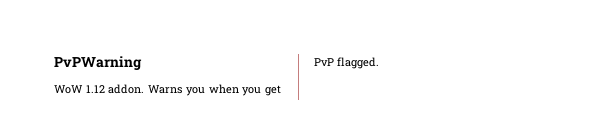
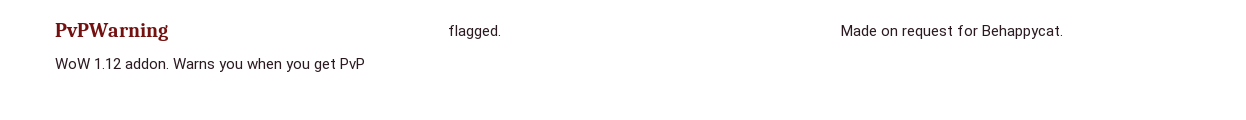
(379, 63) none -> [841,25,1064,39] // Made on request for Behappycat.

